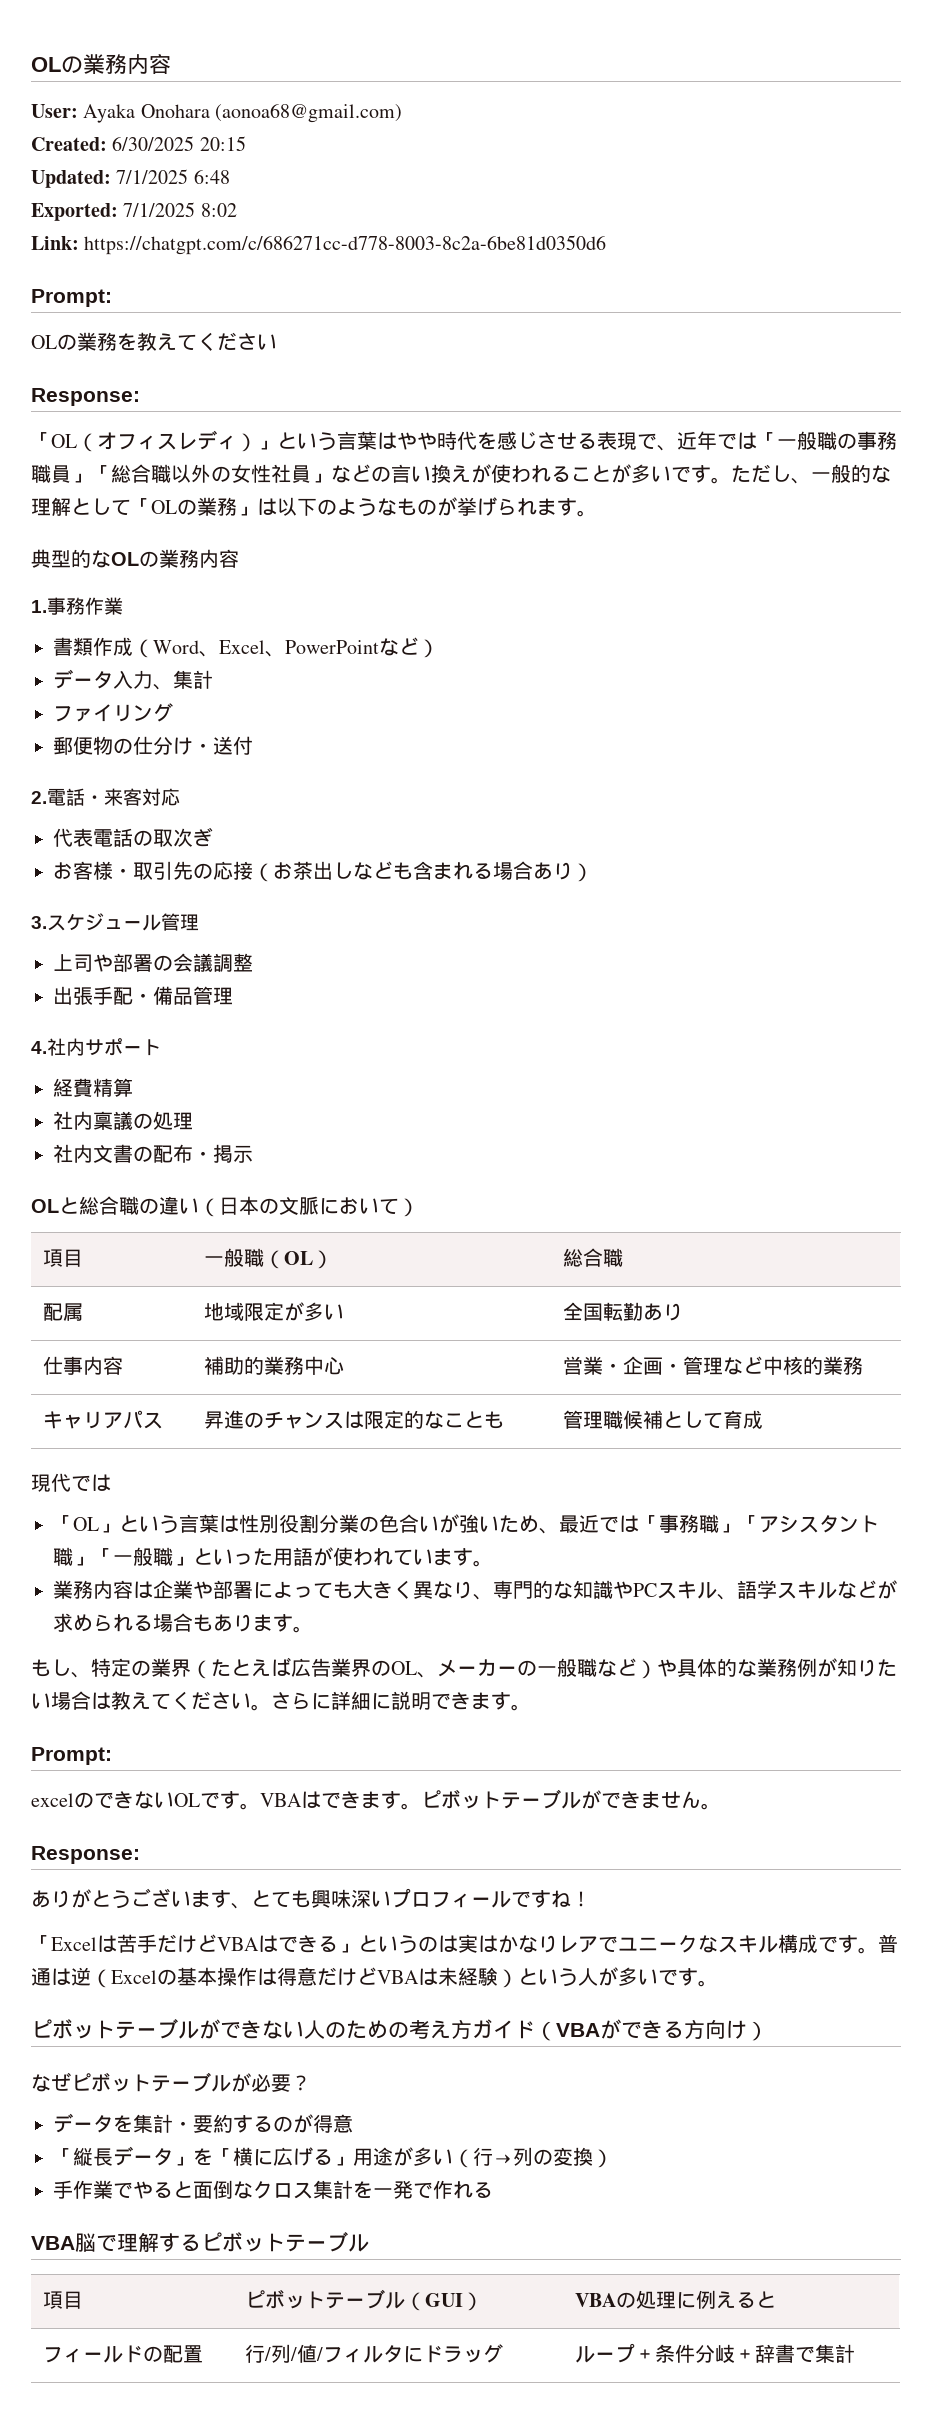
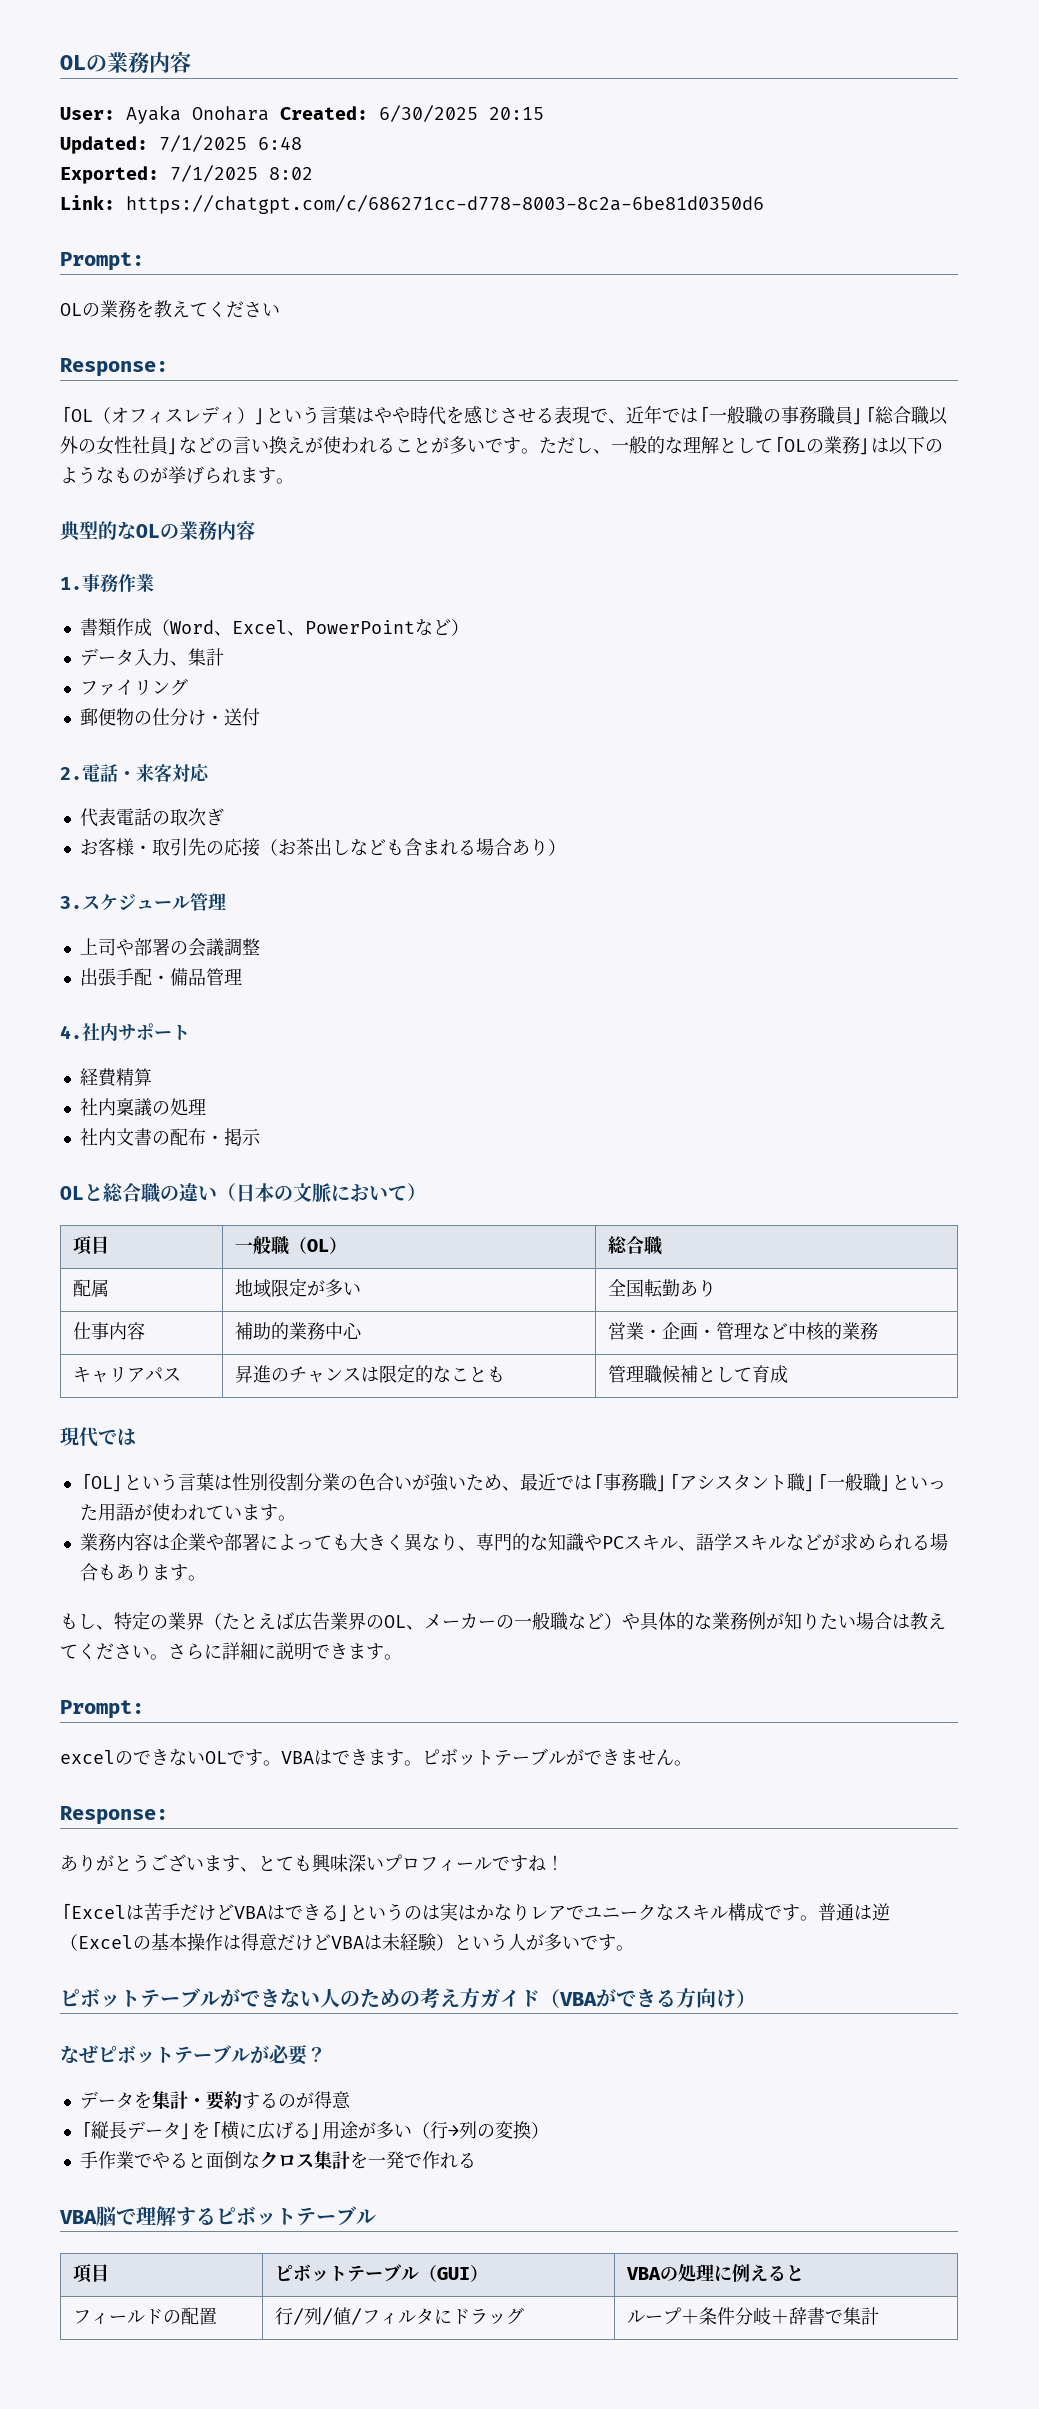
[215,103,403,123] (aonoa68@gmail.com) // -> (269, 113) none

